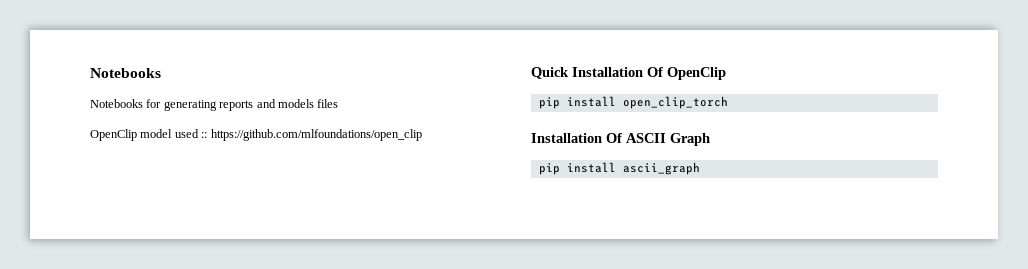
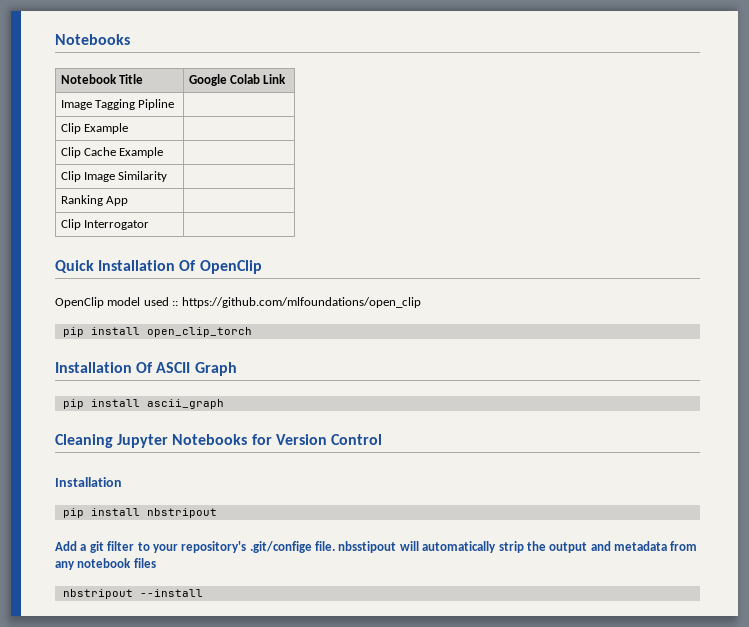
[90,68,161,78] [90,99,339,111] Notebooks // Notebooks for generating reports and models files -> [55,34,130,45] [60,74,144,84] [188,74,287,86] [60,99,175,110] [60,123,129,134] [60,147,164,158] [60,171,168,182] [60,195,129,206] [60,219,150,230] [55,260,262,274] Notebooks // Notebook Title | Google Colab Link // Image Tagging Pipline | // Clip Example | // Clip Cache Example | // Clip Image Similarity | // Ranking App | // Clip Interrogator | // Quick Installation Of OpenClip
[531,67,726,80] // Quick Installation Of OpenClip -> (421, 302) none
(700, 168) none -> [55,434,382,448] [55,477,122,487] [62,508,217,518] [55,541,698,553] [55,558,156,570] [62,589,203,599] // Cleaning Jupyter Notebooks for Version Control // Installation // pip install nbstripout // Add a git filter to your repository's .git/confige file. nbsstipout will automatically strip the output and metadata from any notebook files // nbstripout --install

